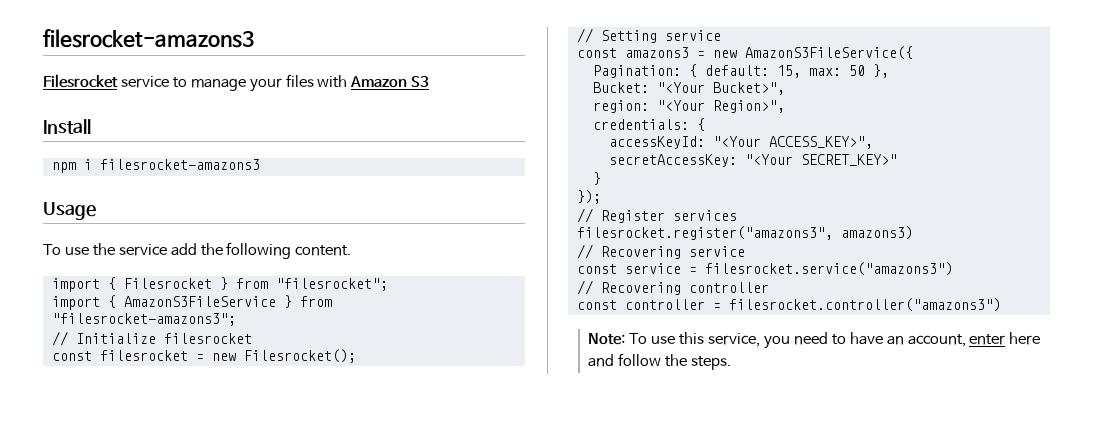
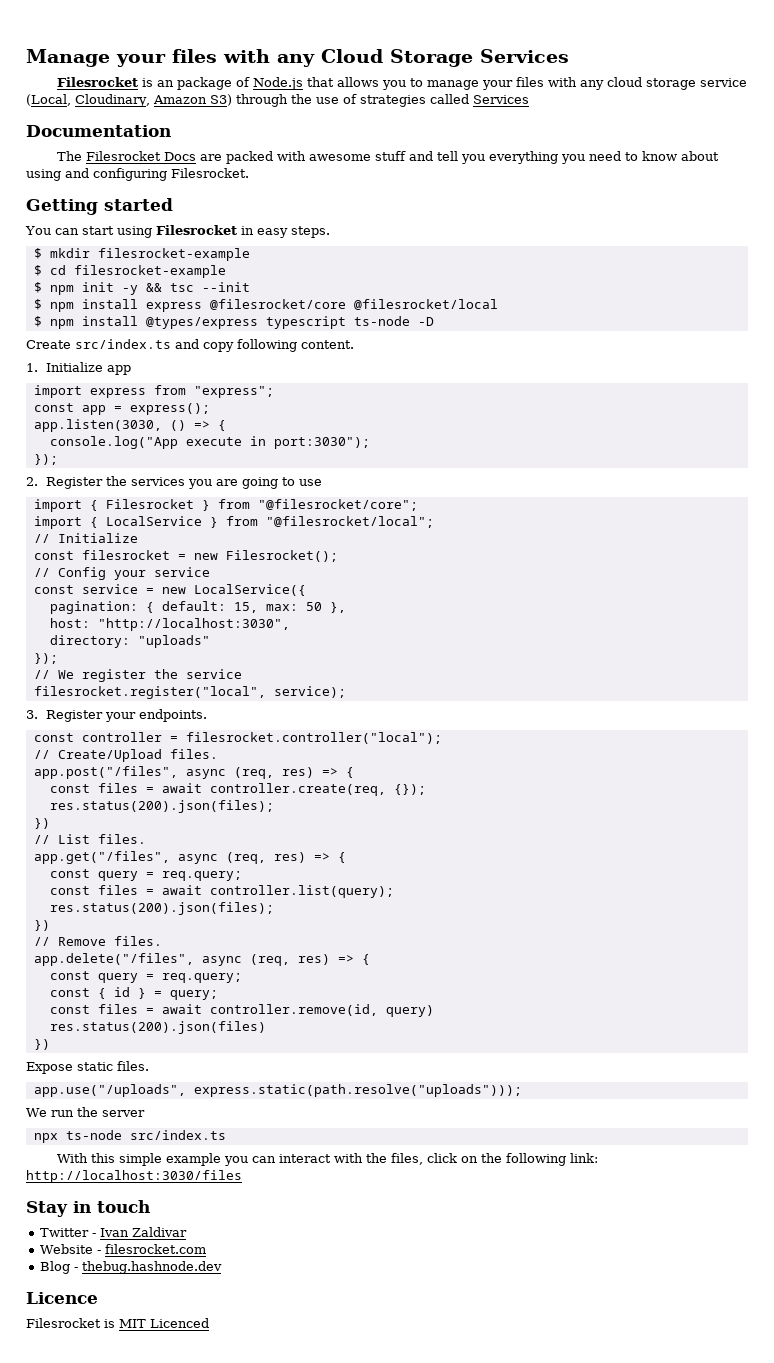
[43,29,254,48] [43,74,169,88] filesrocket-amazons3 // Filesrocket service -> [26,49,569,67] [57,77,407,90] Manage your files with any Cloud Storage Services // Filesrocket is an package of Node.js that allows you
[350,76,430,88] [43,119,91,134] [51,159,260,173] [43,202,96,220] [43,242,352,259] Amazon S3 // Install // npm i filesrocket-amazons3 // Usage // To use the service add the following content. -> [580,77,748,90] [26,94,529,107] [26,125,171,137] [57,151,720,164] [26,168,249,181] [26,198,173,215] [25,225,330,238] [33,248,250,261] [33,265,226,278] [33,282,250,295] [33,299,498,312] [33,316,434,329] [26,339,354,352] [26,362,131,375] [33,385,274,398] [33,403,210,415] [33,419,226,432] [49,436,370,449] [33,454,58,465] [26,476,322,489] any cloud storage service (Local, Cloudinary, Amazon S3) through the use of strategies called Services // Documentation // The Filesrocket Docs are packed with awesome stuff and tell you everything you need to know about using and configuring Filesrocket. // Getting started // You can start using Filesrocket in easy steps. // $ mkdir filesrocket-example // $ cd filesrocket-example // $ npm init -y && tsc --init // $ npm install express @filesrocket/core @filesrocket/local // $ npm install @types/express typescript ts-node -D // Create src/index.ts and copy following content. // 1. Initialize app // import express from "express"; // const app = express(); // app.listen(3030, () => { // console.log("App execute in port:3030"); // }); // 2. Register the services you are going to use
[275,278,388,291] [51,295,332,310] [51,313,236,326] "filesrocket"; // import { AmazonS3FileService } from "filesrocket-amazons3"; -> [257,499,418,511] [33,516,434,529] "@filesrocket/core"; // import { LocalService } from "@filesrocket/local";
[163,333,252,344] filesrocket -> (138, 538) none
[600,30,721,43] [576,46,913,60] [592,65,681,78] Setting service // const amazons3 = new AmazonS3FileService({ // Pagination: -> [57,567,210,580] [33,584,306,596] [49,601,138,614] Config your service // const service = new LocalService({ // pagination:
[592,82,785,95] [592,100,785,113] [592,118,705,131] [608,136,873,149] [608,154,897,167] [592,172,601,185] [576,190,601,204] [576,208,737,223] [576,226,913,240] [576,244,745,259] [576,262,953,276] [576,280,769,295] [576,298,1001,312] [588,332,1041,349] [588,353,732,370] Bucket: "<Your Bucket>", // region: "<Your Region>", // credentials: { // accessKeyId: "<Your ACCESS_KEY>", // secretAccessKey: "<Your SECRET_KEY>" // } // }); // // Register services // filesrocket.register("amazons3", amazons3) // // Recovering service // const service = filesrocket.service("amazons3") // // Recovering controller // const controller = filesrocket.controller("amazons3") // Note: To use this service, you need to have an account, enter here and follow the steps. -> [49,618,290,631] [49,635,210,648] [33,653,58,664] [33,669,242,682] [33,686,346,699] [26,709,207,722] [33,732,442,744] [33,749,218,762] [33,766,354,779] [49,783,426,796] [49,800,274,813] [33,818,50,829] [33,834,146,844] [33,851,346,864] [49,869,242,881] [49,885,394,898] [49,902,274,915] [33,920,50,931] [33,936,162,946] [33,953,370,966] [49,971,242,983] [49,987,218,1000] [49,1004,434,1017] [49,1021,266,1034] [33,1039,50,1050] [26,1061,149,1074] [33,1084,522,1097] [26,1107,145,1117] [33,1130,226,1143] [57,1153,599,1166] [26,1170,242,1183] [26,1200,150,1217] [40,1227,188,1237] [40,1244,207,1254] [40,1261,223,1274] [26,1292,98,1304] [26,1318,209,1328] host: "http://localhost:3030", // directory: "uploads" // }); // // We register the service // filesrocket.register("local", service); // 3. Register your endpoints. // const controller = filesrocket.controller("local"); // // Create/Upload files. // app.post("/files", async (req, res) => { // const files = await controller.create(req, {}); // res.status(200).json(files); // }) // // List files. // app.get("/files", async (req, res) => { // const query = req.query; // const files = await controller.list(query); // res.status(200).json(files); // }) // // Remove files. // app.delete("/files", async (req, res) => { // const query = req.query; // const { id } = query; // const files = await controller.remove(id, query) // res.status(200).json(files) // }) // Expose static files. // app.use("/uploads", express.static(path.resolve("uploads"))); // We run the server // npx ts-node src/index.ts // With this simple example you can interact with the files, click on the following link: http://localhost:3030/files // Stay in touch // Twitter - Ivan Zaldivar // Website - filesrocket.com // Blog - thebug.hashnode.dev // Licence // Filesrocket is MIT Licenced

